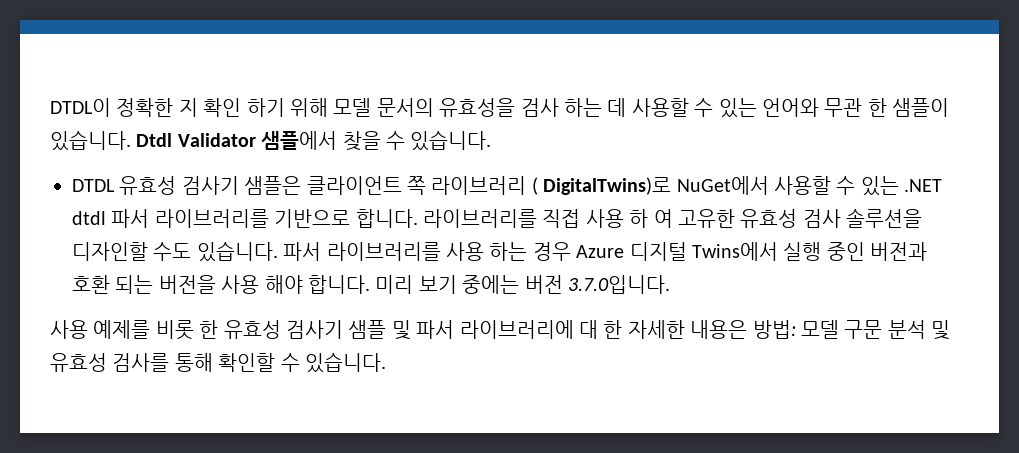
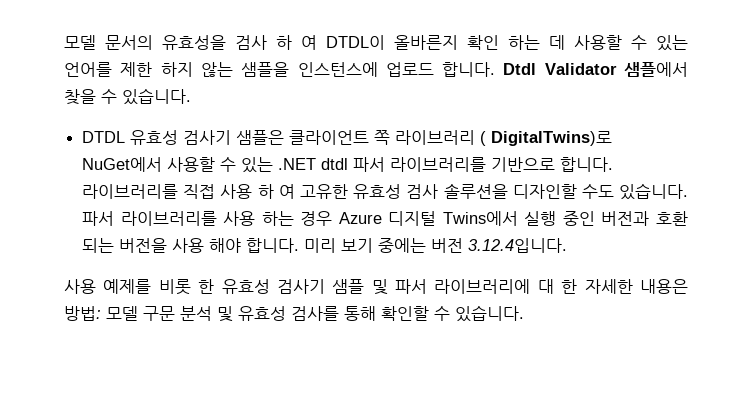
[50,98,559,117] DTDL이 정확한 지 확인 하기 위해 모델 문서의 유효성을 검사 -> [64,35,499,50] 모델 문서의 유효성을 검사 하 여 DTDL이 올바른지 확인
[761,98,950,117] [50,130,131,151] 언어와 무관 한 샘플이 있습니다. -> [64,62,496,77] 언어를 제한 하지 않는 샘플을 인스턴스에 업로드 합니다.
[567,275,670,294] 3.7.0입니다. -> [468,238,568,253] 3.12.4입니다.

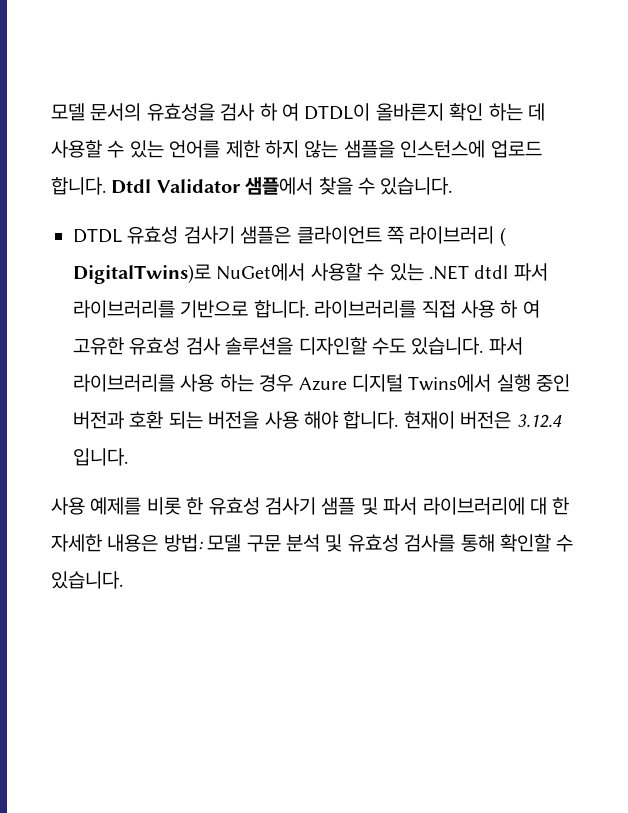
[304,238,568,253] 미리 보기 중에는 버전 3.12.4입니다. -> [403,411,562,429] [73,448,128,466] 현재이 버전은 3.12.4 입니다.

